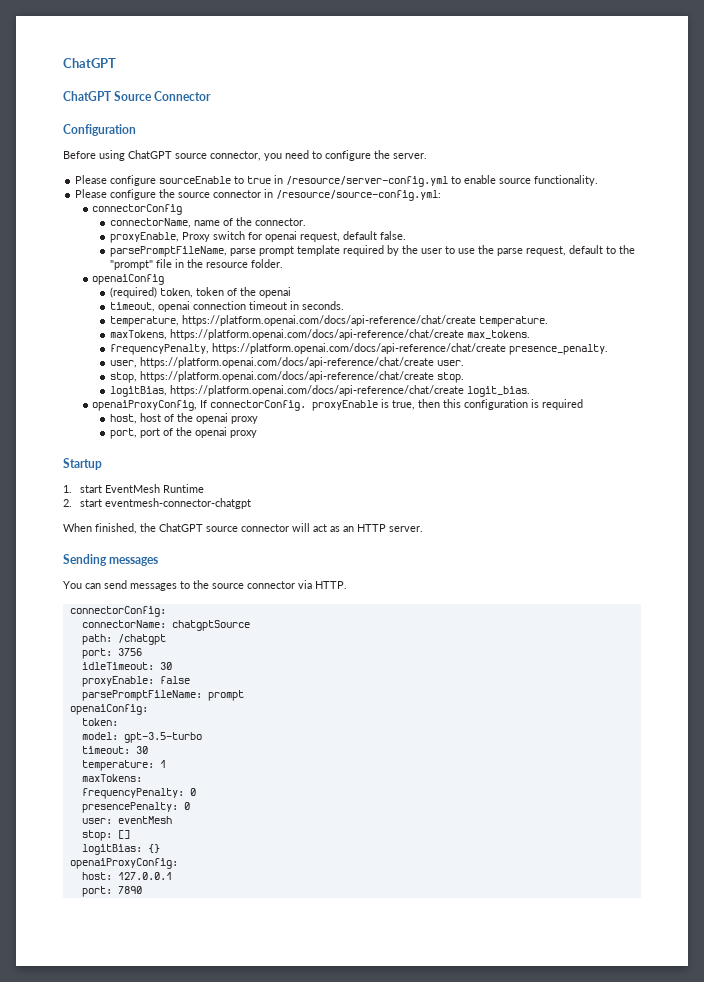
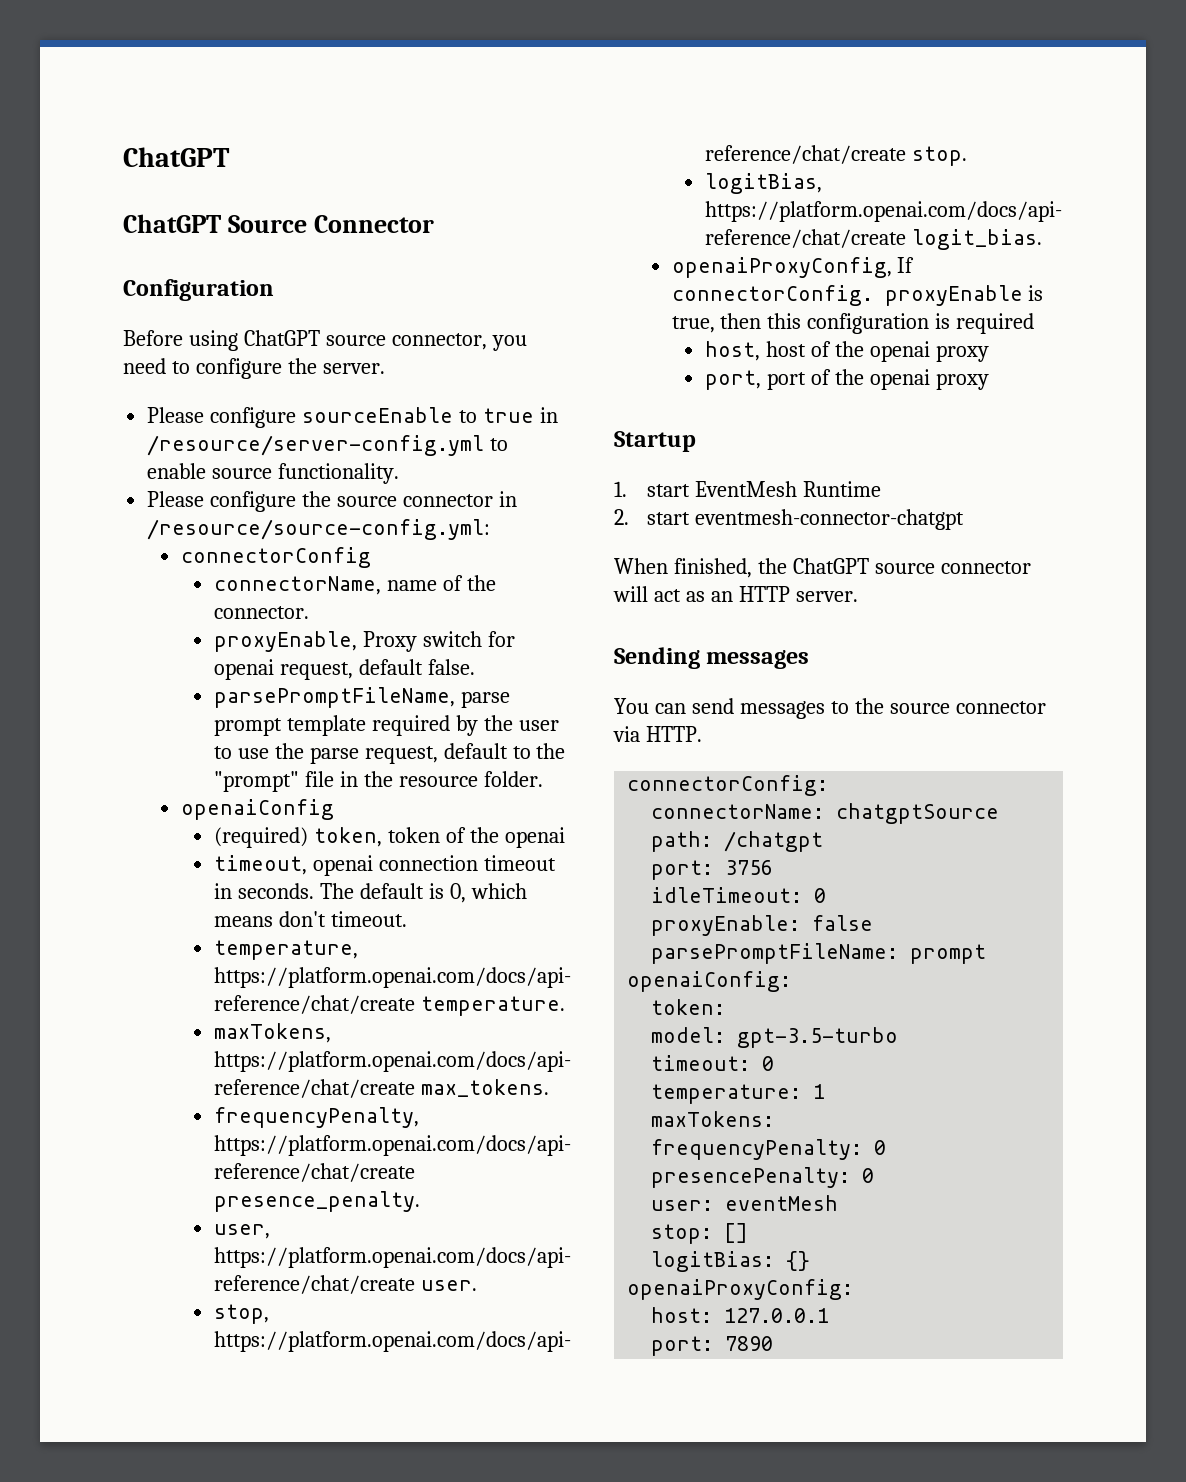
(344, 305) none -> [319,883,527,903] [213,911,407,927] The default is 0, which means don't timeout.
[159,662,172,670] 30 -> [814,888,827,903] 0
[135,746,148,754] 30 -> [762,1056,775,1071] 0

